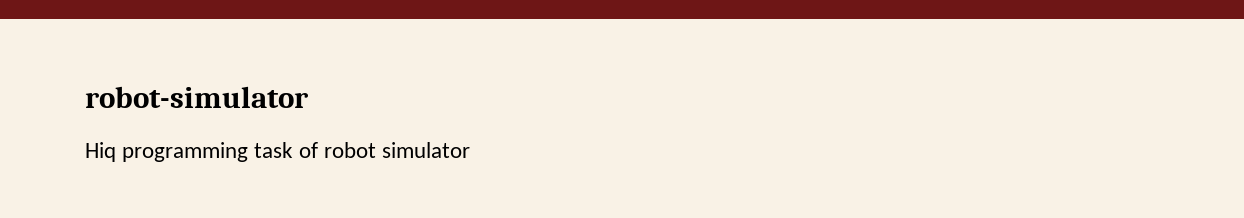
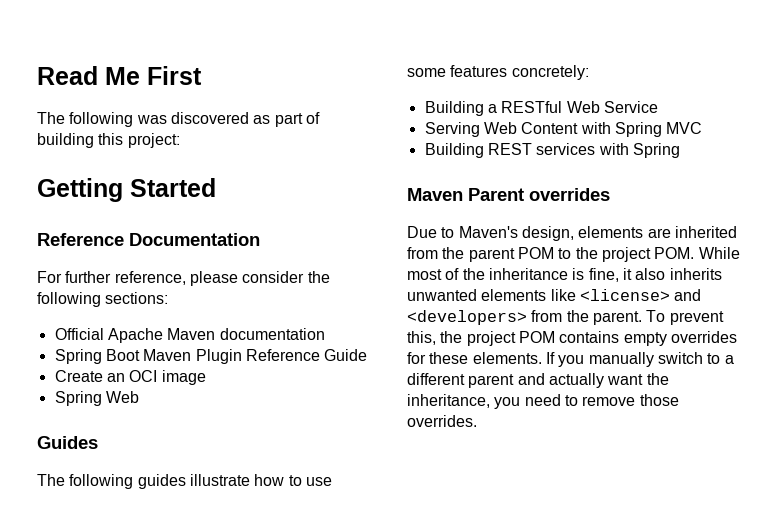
[85,86,309,108] [85,142,471,162] robot-simulator // Hiq programming task of robot simulator -> [37,66,202,85] [37,112,320,127] [37,133,180,148] [37,178,216,202] [37,233,260,246] [37,271,330,286] [37,292,169,307] [54,328,325,343] [54,349,368,364] [54,370,206,385] [54,391,139,406] [37,436,98,449] [37,474,332,489] [407,65,589,80] [424,101,658,116] [424,122,703,137] [424,143,680,158] [407,188,610,201] [407,226,737,241] [407,247,740,262] [407,268,722,282] [407,289,702,301] [407,310,724,325] [407,331,737,346] [407,352,734,367] [407,373,669,388] [407,394,679,409] [407,415,477,427] Read Me First // The following was discovered as part of building this project: // Getting Started // Reference Documentation // For further reference, please consider the following sections: // Official Apache Maven documentation // Spring Boot Maven Plugin Reference Guide // Create an OCI image // Spring Web // Guides // The following guides illustrate how to use some features concretely: // Building a RESTful Web Service // Serving Web Content with Spring MVC // Building REST services with Spring // Maven Parent overrides // Due to Maven's design, elements are inherited from the parent POM to the project POM. While most of the inheritance is fine, it also inherits unwanted elements like <license> and <developers> from the parent. To prevent this, the project POM contains empty overrides for these elements. If you manually switch to a different parent and actually want the inheritance, you need to remove those overrides.

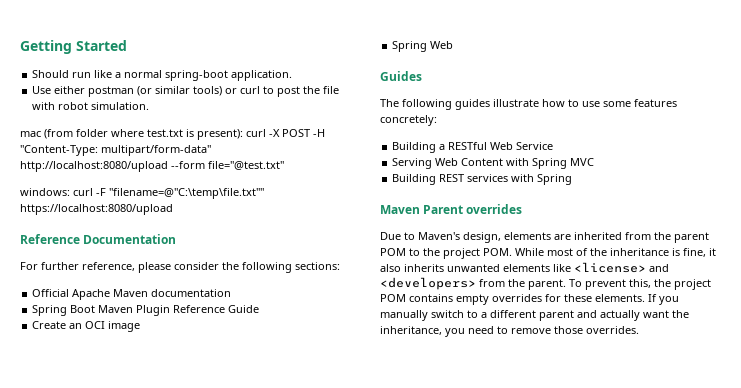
[37,66,202,85] [37,112,320,127] [37,133,180,148] [37,178,216,202] Read Me First // The following was discovered as part of building this project: // Getting Started -> [20,40,127,54] [32,70,293,81] [32,86,340,97] [32,102,150,110] [20,129,325,140] [20,145,211,156] [20,161,284,172] [20,188,264,199] [20,204,173,215] Getting Started // Should run like a normal spring-boot application. // Use either postman (or similar tools) or curl to post the file with robot simulation. // mac (from folder where test.txt is present): curl -X POST -H "Content-Type: multipart/form-data" http://localhost:8080/upload --form file="@test.txt" // windows: curl -F "filename=@"C:\temp\file.txt"" https://localhost:8080/upload

